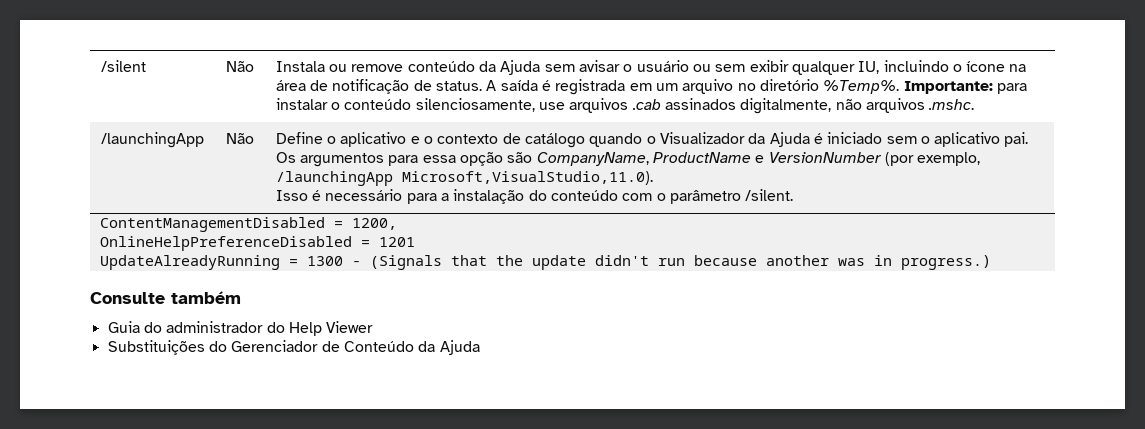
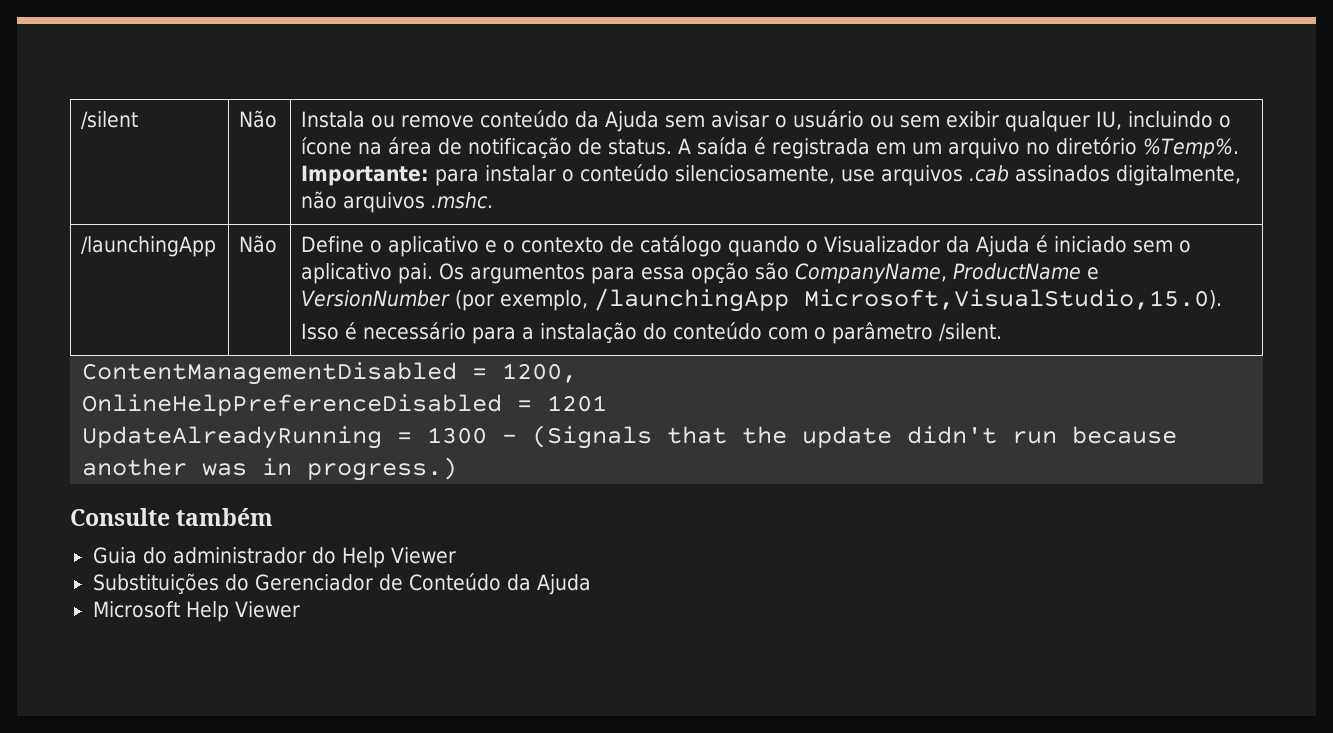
[401,171,653,185] Microsoft,VisualStudio,11.0). -> [804,289,1223,310] Microsoft,VisualStudio,15.0).
(480, 347) none -> [92,601,300,622] // Microsoft Help Viewer

